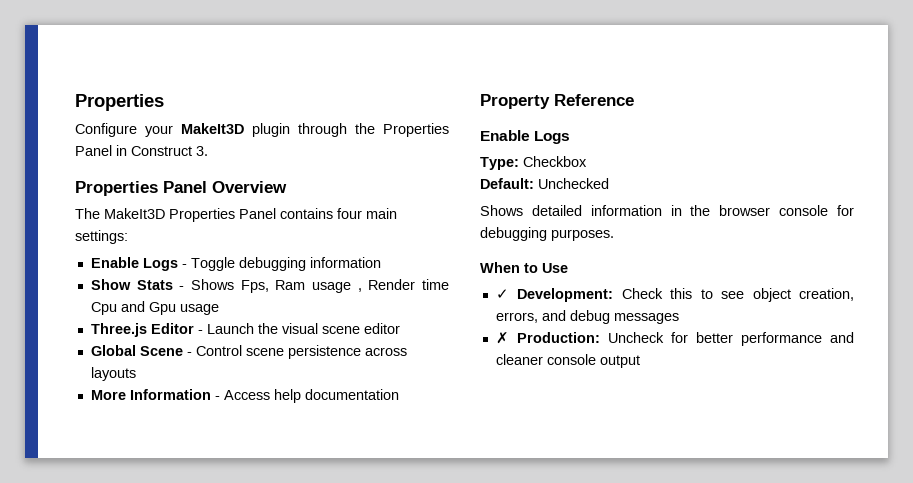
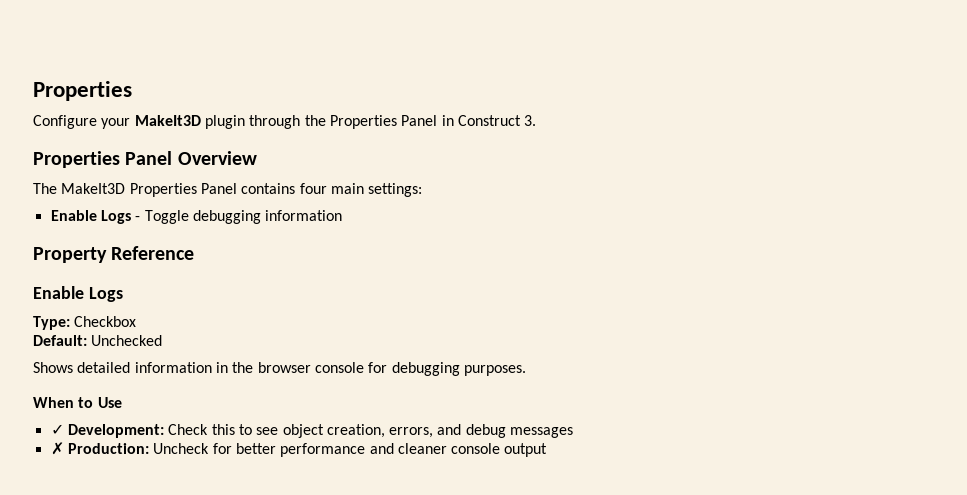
[90,279,449,293] [90,301,219,315] [90,323,400,337] [90,345,407,359] [90,367,136,381] [90,389,399,403] // Show Stats - Shows Fps, Ram usage , Render time Cpu and Gpu usage // Three.js Editor - Launch the visual scene editor // Global Scene - Control scene persistence across layouts // More Information - Access help documentation -> (343, 215) none

